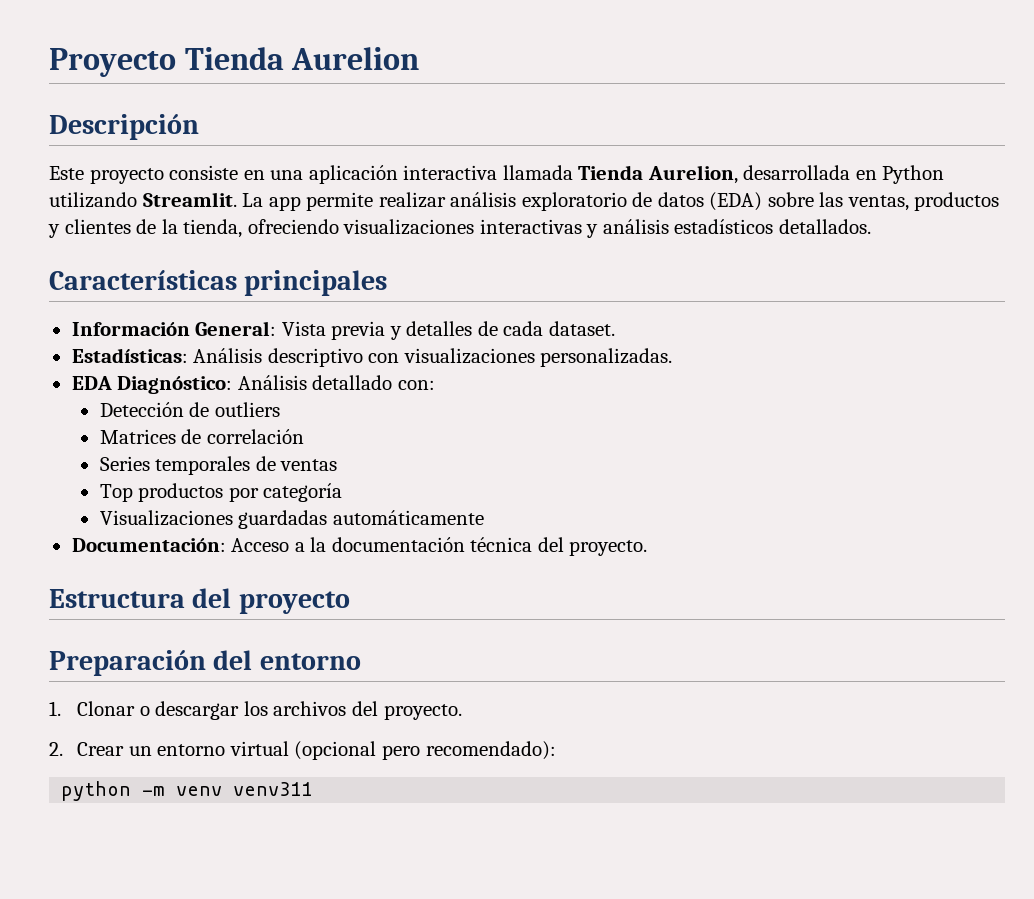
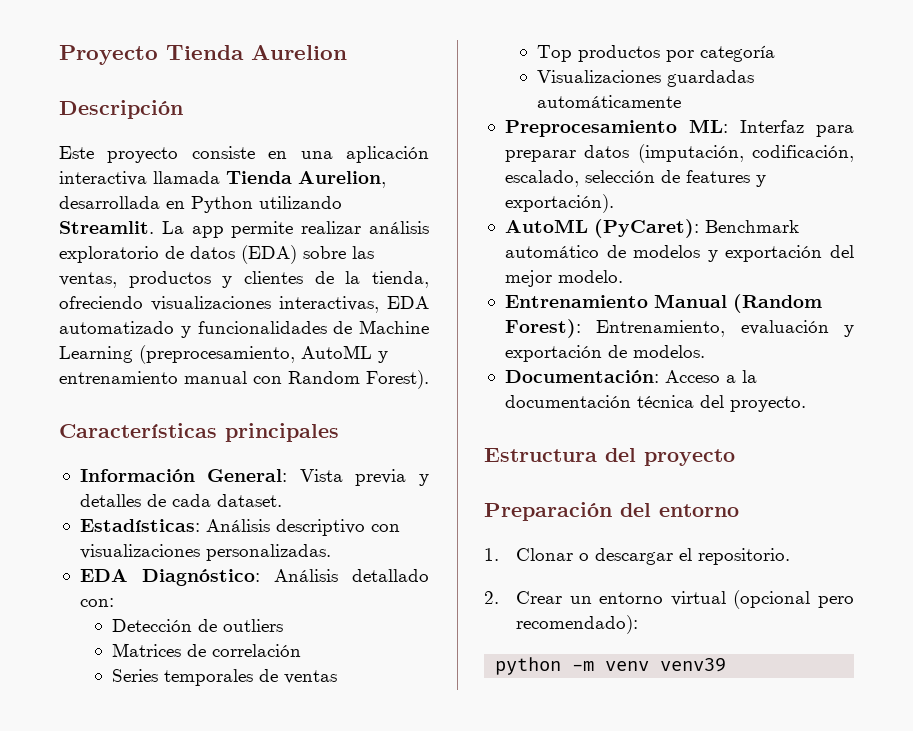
[479,219,871,238] interactivas y análisis estadísticos detallados. -> [279,296,429,313] [59,320,429,338] [59,345,388,364] [59,370,429,389] interactivas, EDA automatizado y funcionalidades de Machine Learning (preprocesamiento, AutoML y entrenamiento manual con Random Forest).
(484, 517) none -> [504,119,854,137] [504,144,854,163] [504,170,766,187] [504,194,614,213] [504,219,799,238] [504,245,854,262] [504,270,623,287] [504,294,822,313] [504,319,854,338] [504,345,705,362] // Preprocesamiento ML: Interfaz para preparar datos (imputación, codificación, escalado, selección de features y exportación). // AutoML (PyCaret): Benchmark automático de modelos y exportación del mejor modelo. // Entrenamiento Manual (Random Forest): Entrenamiento, evaluación y exportación de modelos.
[243,701,462,720] los archivos del proyecto. -> [678,548,790,565] el repositorio.
[233,782,313,796] venv311 -> [660,658,727,672] venv39

